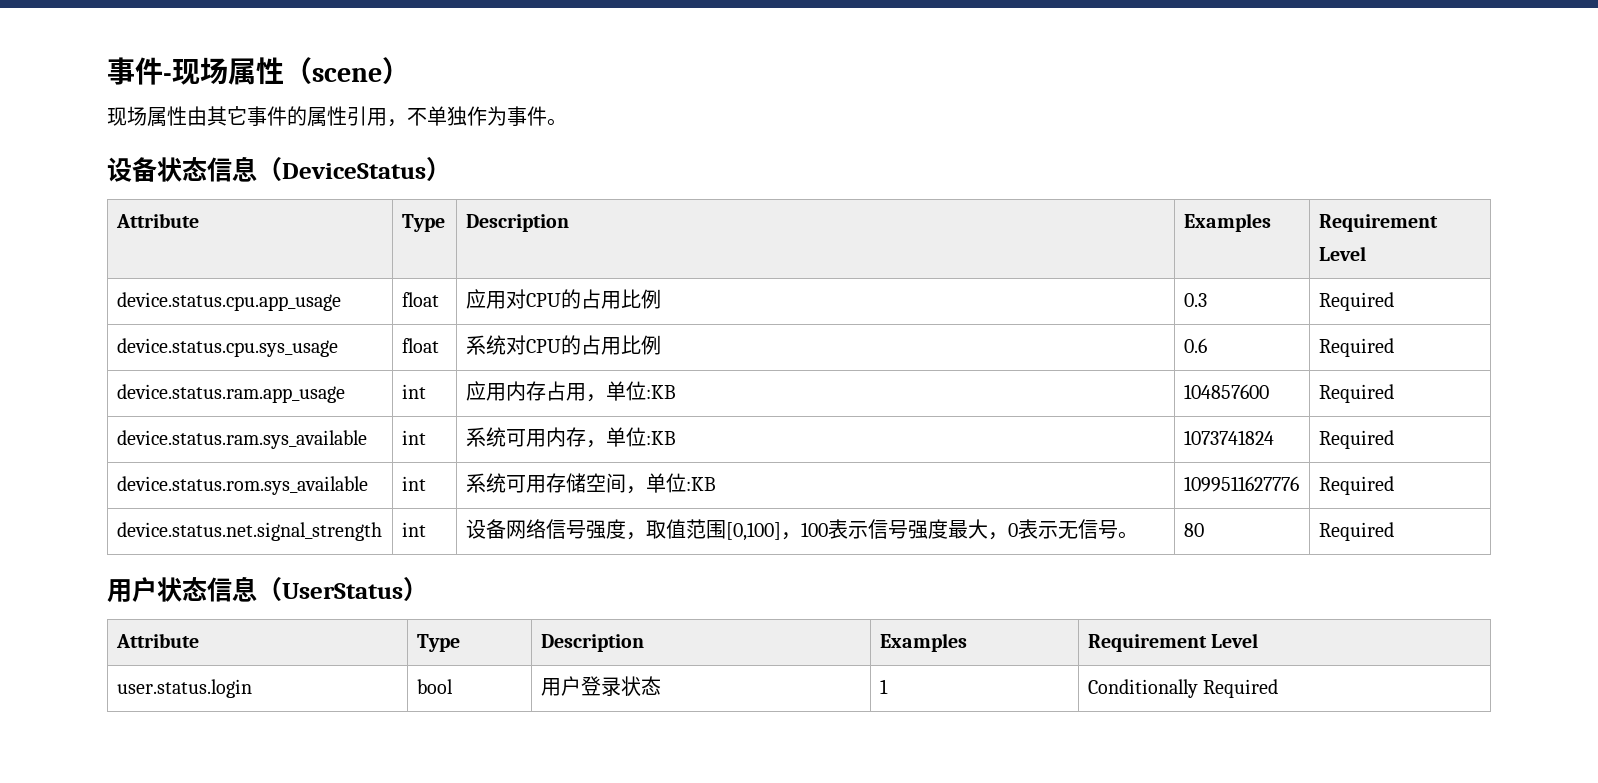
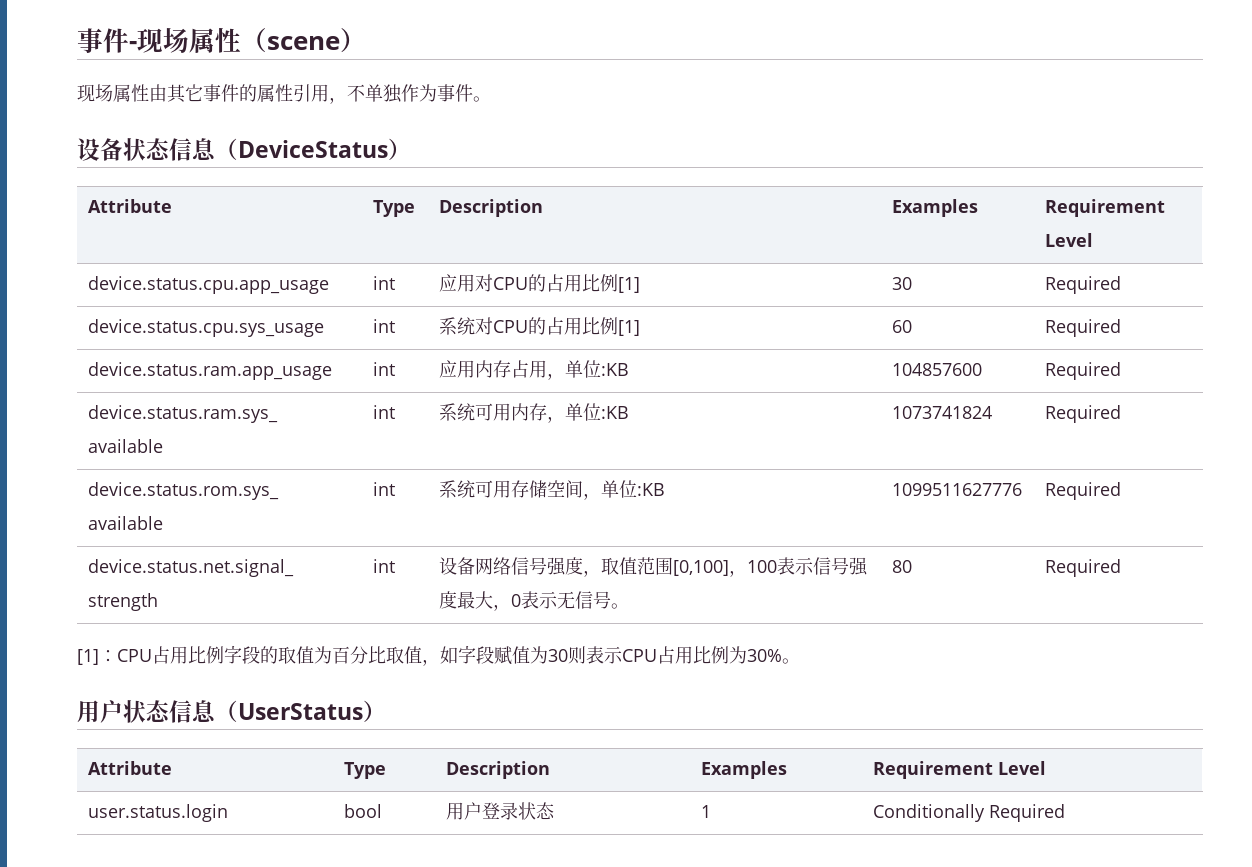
[401,292,439,307] float -> [373,276,396,290] int
[1183,293,1207,307] | 0.3 -> [618,277,641,293] [892,277,913,290] [1] | 30
[401,338,439,353] float -> [373,319,396,333] int
[1183,338,1207,353] | 0.6 -> [618,320,641,336] [892,320,913,333] [1] | 60
(1394, 531) none -> [77,645,800,666] // [1]：CPU占用比例字段的取值为百分比取值，如字段赋值为30则表示CPU占用比例为30%。

